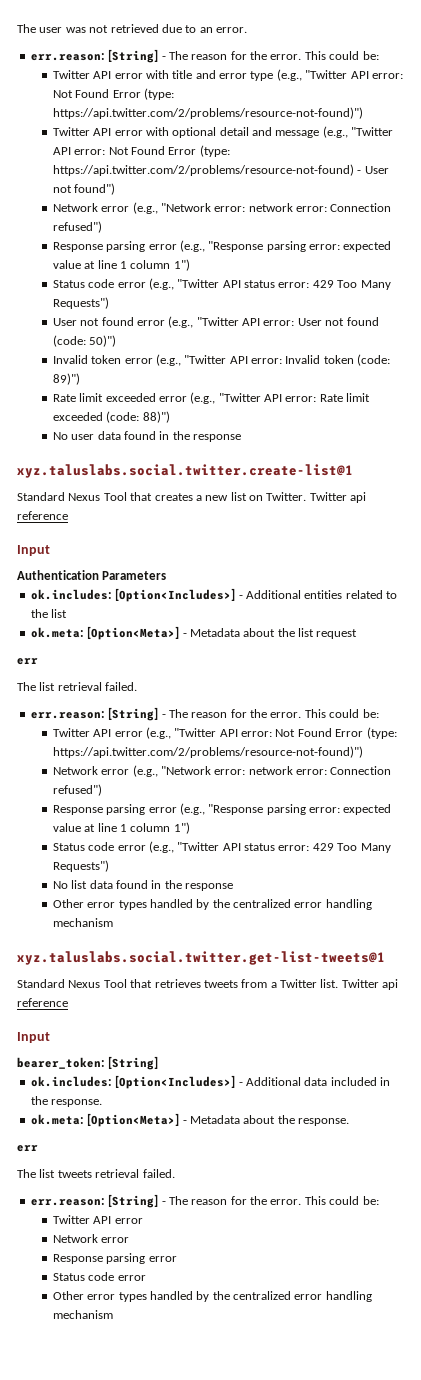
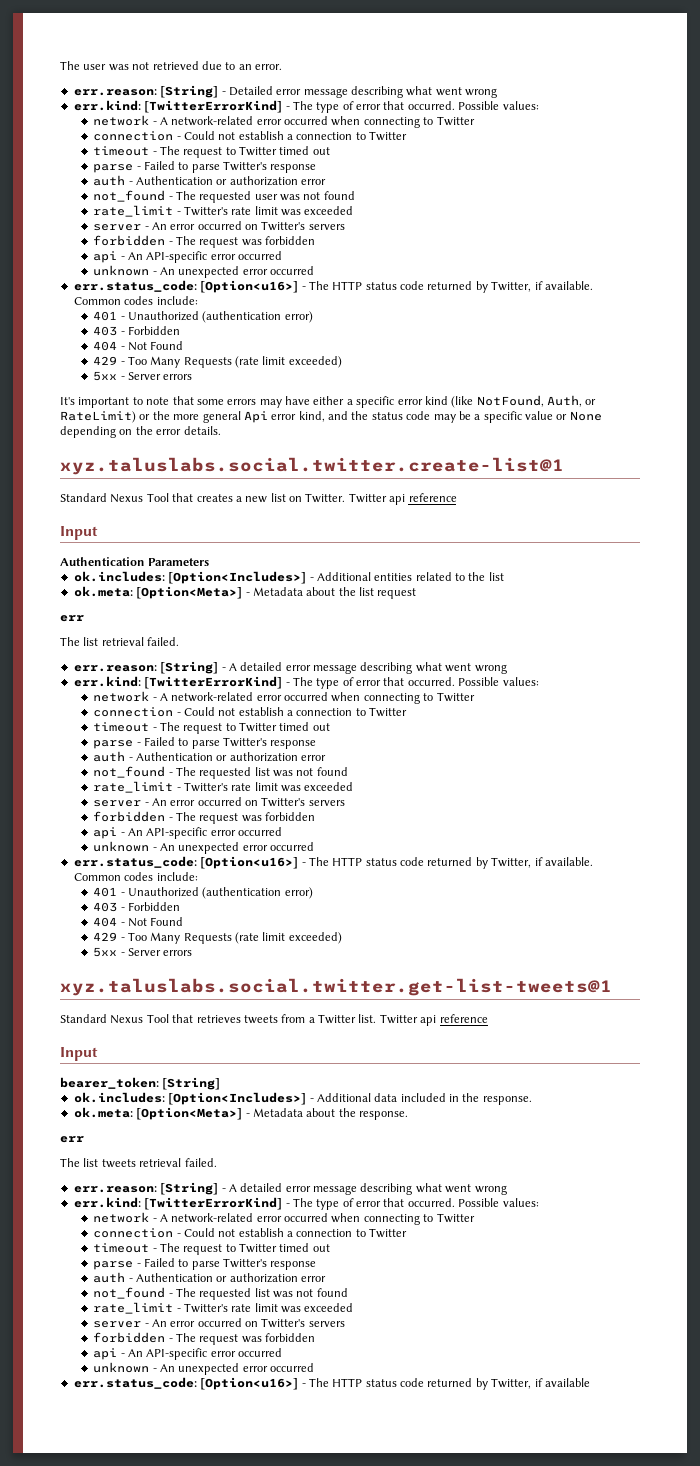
[168,51,379,60] [52,69,403,81] [52,88,174,100] [52,107,363,119] [52,126,394,138] [52,145,230,157] [52,164,389,176] [52,183,116,195] [52,202,392,214] [52,221,102,233] [52,240,392,252] [52,259,190,271] [52,278,391,290] [52,297,109,309] [52,316,379,328] [52,335,117,347] [52,354,391,366] [52,373,80,385] [52,392,371,404] [52,411,170,423] [52,431,242,442] The reason for the error. This could be: // Twitter API error with title and error type (e.g., "Twitter API error: Not Found Error (type: https://api.twitter.com/2/problems/resource-not-found)") // Twitter API error with optional detail and message (e.g., "Twitter API error: Not Found Error (type: https://api.twitter.com/2/problems/resource-not-found) - User not found") // Network error (e.g., "Network error: network error: Connection refused") // Response parsing error (e.g., "Response parsing error: expected value at line 1 column 1") // Status code error (e.g., "Twitter API status error: 429 Too Many Requests") // User not found error (e.g., "Twitter API error: User not found (code: 50)") // Invalid token error (e.g., "Twitter API error: Invalid token (code: 89)") // Rate limit exceeded error (e.g., "Twitter API error: Rate limit exceeded (code: 88)") // No user data found in the response -> [228,86,498,98] [73,100,539,113] [93,115,475,128] [93,131,408,141] [93,146,330,158] [93,161,317,173] [93,175,327,186] [93,190,355,203] [93,205,354,217] [93,221,345,231] [93,235,316,248] [93,251,283,263] [93,265,315,278] [73,280,593,293] [73,296,198,305] [93,311,313,323] [93,326,180,336] [93,341,184,351] [93,356,342,368] [93,371,193,381] [60,395,597,408] [60,411,602,423] [60,426,221,438] Detailed error message describing what went wrong // err.kind: [TwitterErrorKind] - The type of error that occurred. Possible values: // network - A network-related error occurred when connecting to Twitter // connection - Could not establish a connection to Twitter // timeout - The request to Twitter timed out // parse - Failed to parse Twitter's response // auth - Authentication or authorization error // not_found - The requested user was not found // rate_limit - Twitter's rate limit was exceeded // server - An error occurred on Twitter's servers // forbidden - The request was forbidden // api - An API-specific error occurred // unknown - An unexpected error occurred // err.status_code: [Option<u16>] - The HTTP status code returned by Twitter, if available. Common codes include: // 401 - Unauthorized (authentication error) // 403 - Forbidden // 404 - Not Found // 429 - Too Many Requests (rate limit exceeded) // 5xx - Server errors // It's important to note that some errors may have either a specific error kind (like NotFound, Auth, or RateLimit) or the more general Api error kind, and the status code may be a specific value or None depending on the error details.
[168,709,379,718] [52,727,397,739] [52,746,363,758] [52,765,392,777] [52,784,102,796] [52,803,392,815] [52,822,190,834] [52,841,391,853] [52,860,109,872] [52,880,234,891] [52,899,372,910] [52,918,113,927] The reason for the error. This could be: // Twitter API error (e.g., "Twitter API error: Not Found Error (type: https://api.twitter.com/2/problems/resource-not-found)") // Network error (e.g., "Network error: network error: Connection refused") // Response parsing error (e.g., "Response parsing error: expected value at line 1 column 1") // Status code error (e.g., "Twitter API status error: 429 Too Many Requests") // No list data found in the response // Other error types handled by the centralized error handling mechanism -> [228,662,507,674] [73,676,539,689] [93,691,475,704] [93,707,408,717] [93,722,330,734] [93,737,317,749] [93,751,327,762] [93,766,348,779] [93,781,354,793] [93,797,345,807] [93,811,316,824] [93,827,283,839] [93,841,315,854] [73,856,593,869] [73,872,198,881] [93,887,313,899] [93,902,180,912] [93,917,184,927] [93,932,342,944] [93,947,193,957] A detailed error message describing what went wrong // err.kind: [TwitterErrorKind] - The type of error that occurred. Possible values: // network - A network-related error occurred when connecting to Twitter // connection - Could not establish a connection to Twitter // timeout - The request to Twitter timed out // parse - Failed to parse Twitter's response // auth - Authentication or authorization error // not_found - The requested list was not found // rate_limit - Twitter's rate limit was exceeded // server - An error occurred on Twitter's servers // forbidden - The request was forbidden // api - An API-specific error occurred // unknown - An unexpected error occurred // err.status_code: [Option<u16>] - The HTTP status code returned by Twitter, if available. Common codes include: // 401 - Unauthorized (authentication error) // 403 - Forbidden // 404 - Not Found // 429 - Too Many Requests (rate limit exceeded) // 5xx - Server errors
[168,1196,379,1205] [52,1215,143,1224] [52,1234,130,1243] [52,1253,177,1264] [52,1272,146,1281] [52,1291,372,1302] [52,1310,113,1319] The reason for the error. This could be: // Twitter API error // Network error // Response parsing error // Status code error // Other error types handled by the centralized error handling mechanism -> [228,1183,507,1195] [73,1197,539,1210] [93,1212,475,1225] [93,1228,408,1238] [93,1243,330,1255] [93,1258,317,1270] [93,1272,327,1283] [93,1287,348,1300] [93,1302,354,1314] [93,1318,345,1328] [93,1332,316,1345] [93,1348,283,1360] [93,1362,315,1375] [73,1377,590,1390] A detailed error message describing what went wrong // err.kind: [TwitterErrorKind] - The type of error that occurred. Possible values: // network - A network-related error occurred when connecting to Twitter // connection - Could not establish a connection to Twitter // timeout - The request to Twitter timed out // parse - Failed to parse Twitter's response // auth - Authentication or authorization error // not_found - The requested list was not found // rate_limit - Twitter's rate limit was exceeded // server - An error occurred on Twitter's servers // forbidden - The request was forbidden // api - An API-specific error occurred // unknown - An unexpected error occurred // err.status_code: [Option<u16>] - The HTTP status code returned by Twitter, if available

